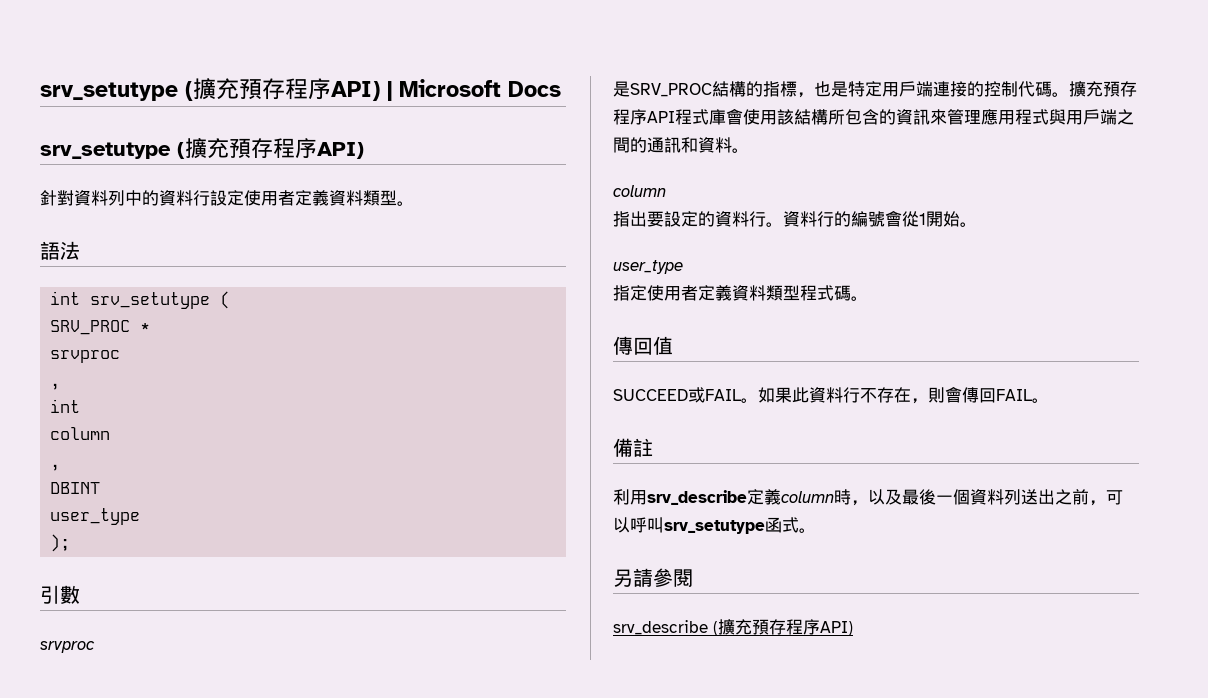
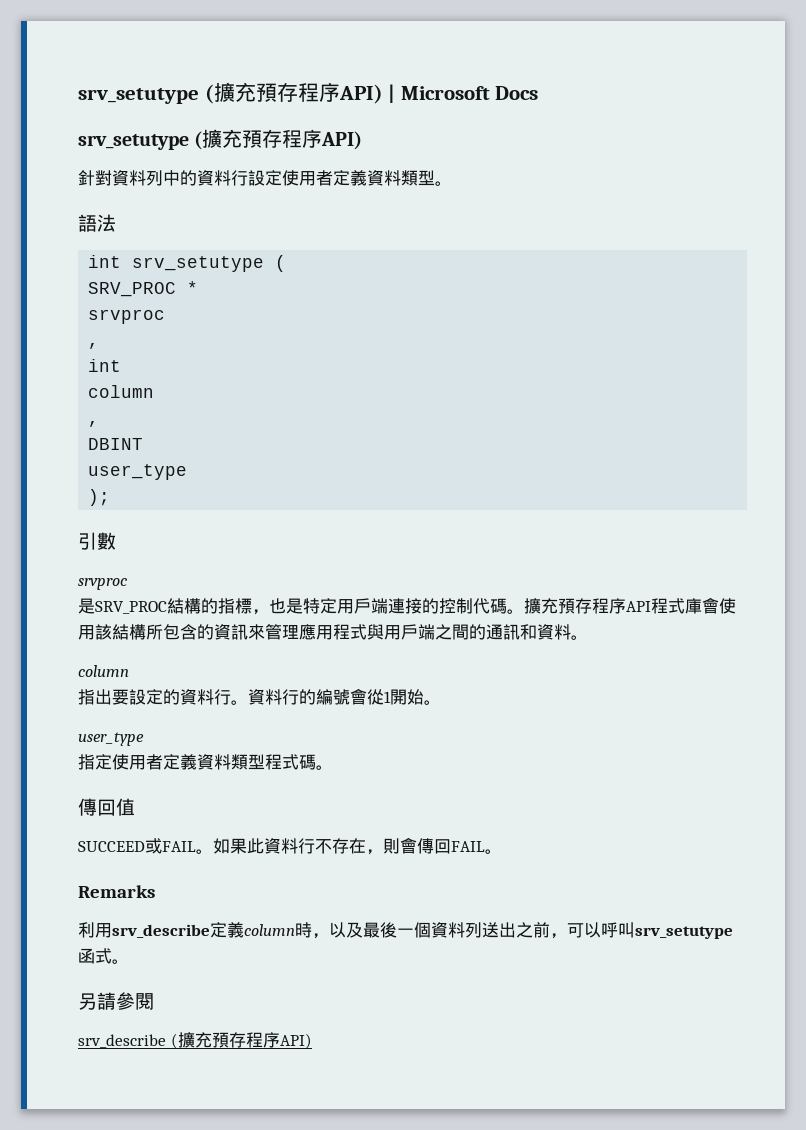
[613,438,653,457] 備註 -> [78,885,155,898] Remarks

